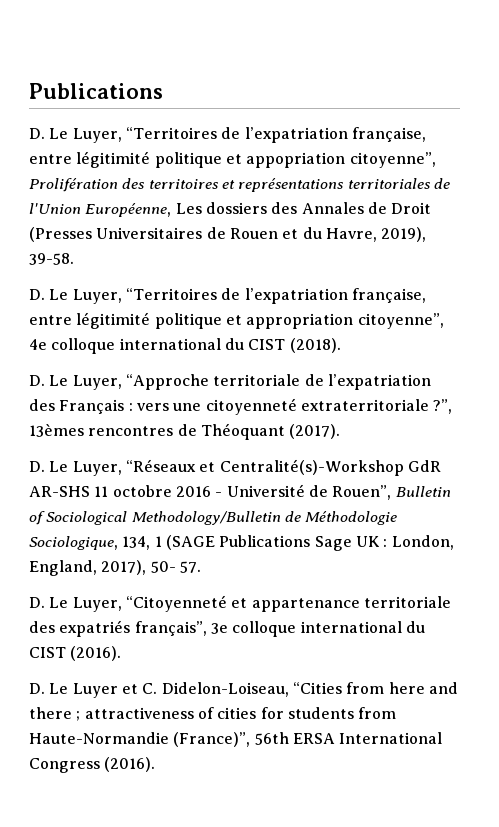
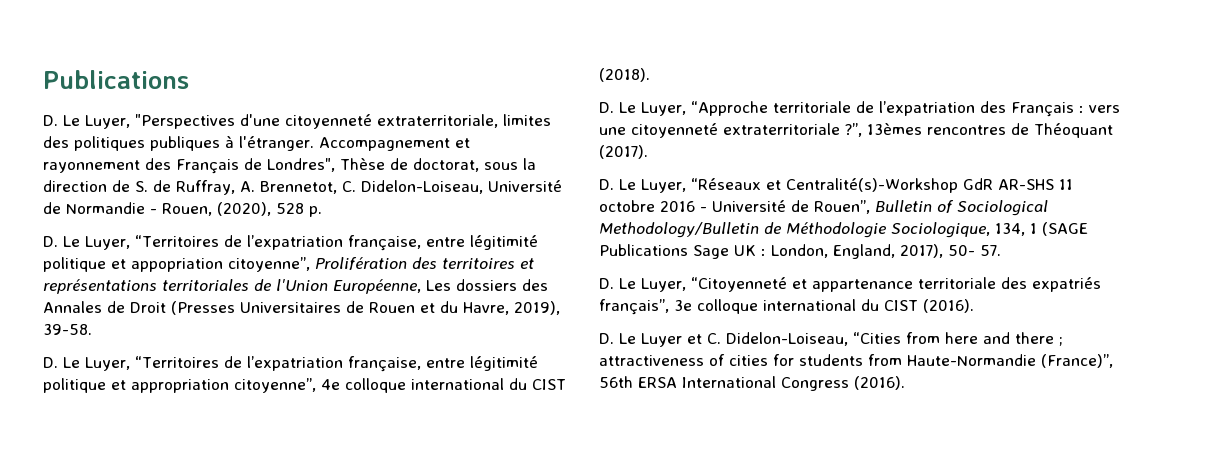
[29,83,163,99] Publications -> [43,70,189,89] [43,114,551,129] [43,135,470,151] [43,158,536,174] [43,180,562,195] [43,202,322,217] Publications // D. Le Luyer, "Perspectives d'une citoyenneté extraterritoriale, limites des politiques publiques à l'étranger. Accompagnement et rayonnement des Français de Londres", Thèse de doctorat, sous la direction de S. de Ruffray, A. Brennetot, C. Didelon-Loiseau, Université de Normandie - Rouen, (2020), 528 p.

